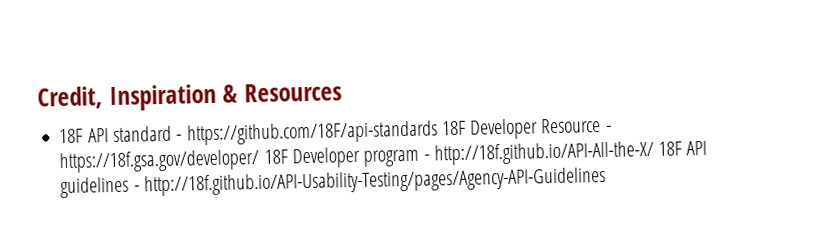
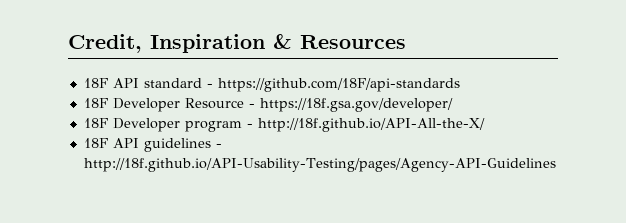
(438, 133) none -> (460, 85) //
(261, 161) none -> (453, 105) //
(654, 153) none -> (485, 125) //

